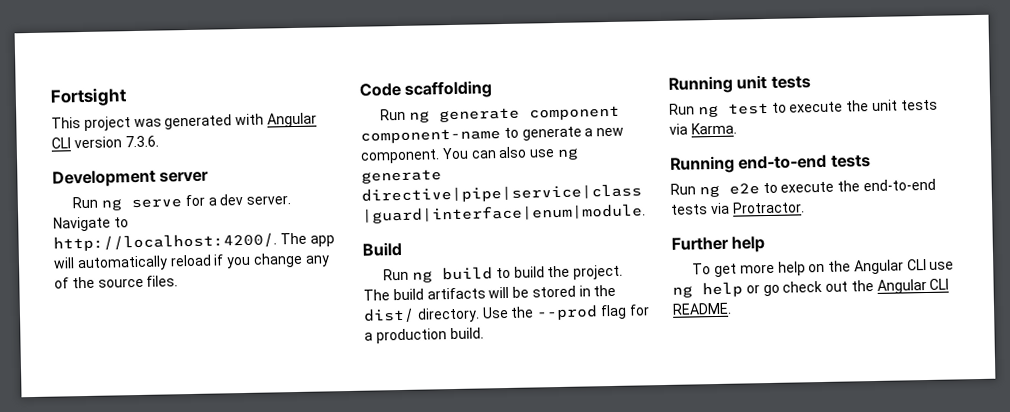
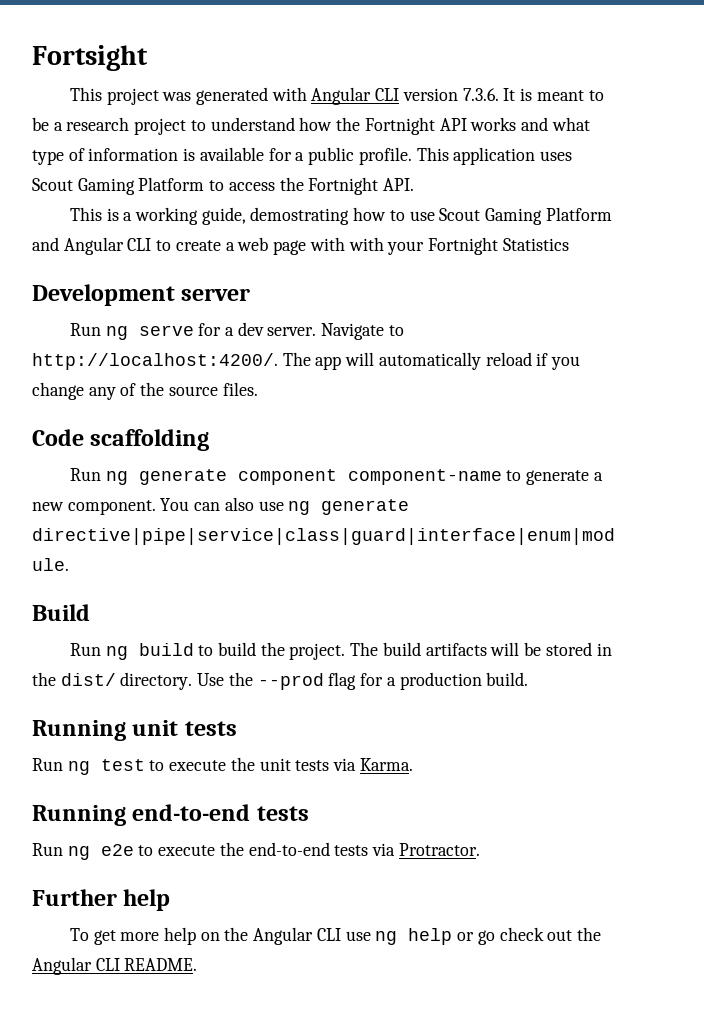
(159, 141) none -> [503,88,604,101] [32,117,590,135] [32,147,572,165] [32,177,415,195] [69,207,612,225] [32,237,569,255] It is meant to be a research project to understand how the Fortnight API works and what type of information is available for a public profile. This application uses Scout Gaming Platform to access the Fortnight API. // This is a working guide, demostrating how to use Scout Gaming Platform and Angular CLI to create a web page with with your Fortnight Statistics

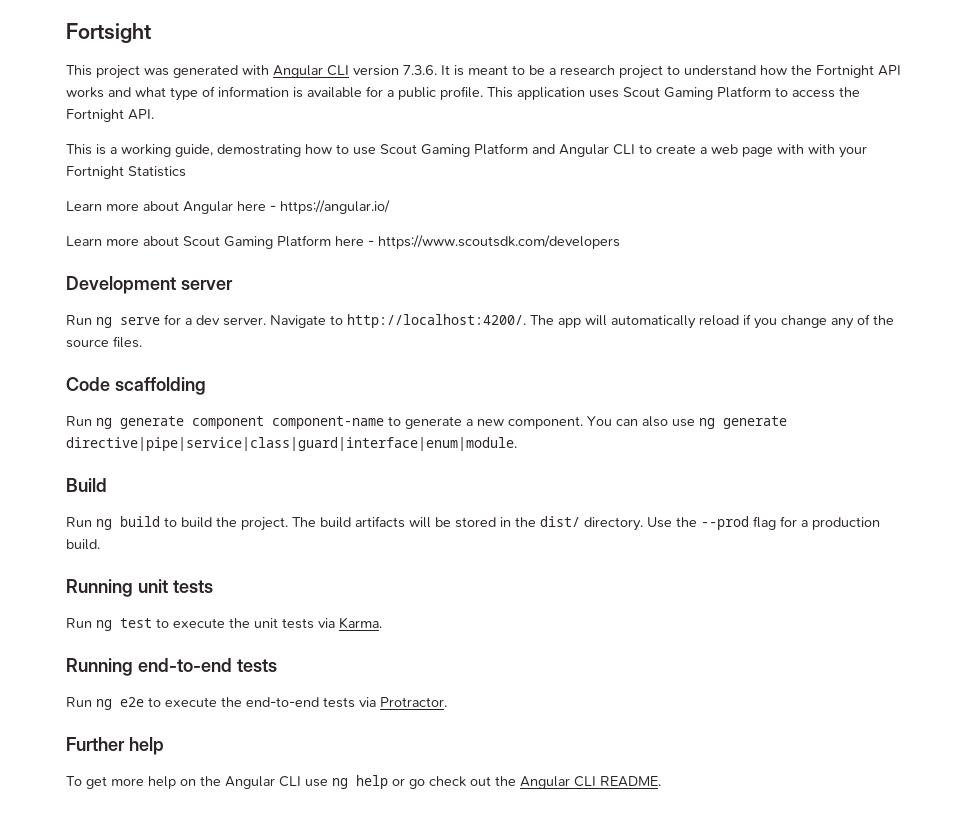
(569, 244) none -> [66,200,390,214] [66,235,620,249] // Learn more about Angular here - https://angular.io/ // Learn more about Scout Gaming Platform here - https://www.scoutsdk.com/developers

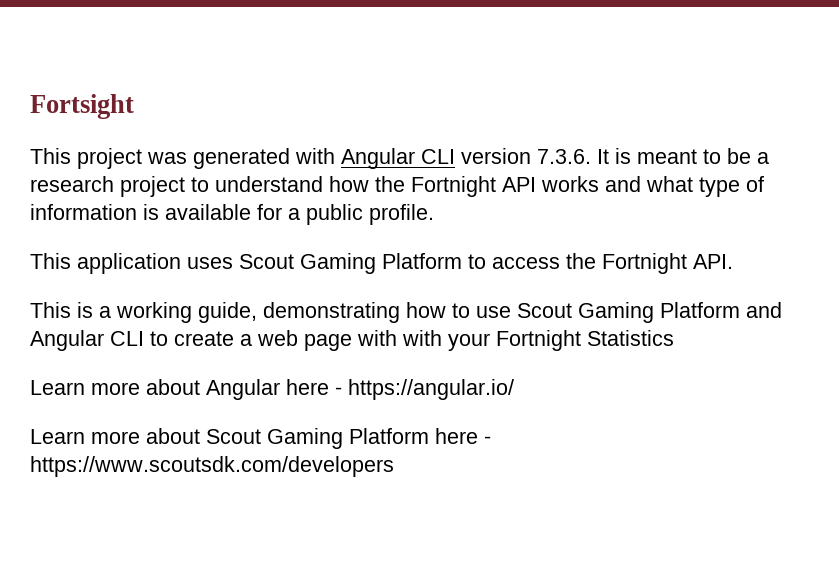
(483, 93) none -> (434, 214) //
[217,144,301,157] demostrating -> [263,302,400,323] demonstrating
[66,276,233,294] [66,314,894,329] [66,336,142,348] [66,377,206,395] [66,416,787,429] [66,437,517,451] [66,478,107,492] [66,516,880,531] [66,539,100,550] [66,579,213,597] [66,617,382,631] [66,658,277,676] [66,697,447,710] [66,737,164,755] [66,775,661,789] // Development server // Run ng serve for a dev server. Navigate to http://localhost:4200/. The app will automatically reload if you change any of the source files. // Code scaffolding // Run ng generate component component-name to generate a new component. You can also use ng generate directive|pipe|service|class|guard|interface|enum|module. // Build // Run ng build to build the project. The build artifacts will be stored in the dist/ directory. Use the --prod flag for a production build. // Running unit tests // Run ng test to execute the unit tests via Karma. // Running end-to-end tests // Run ng e2e to execute the end-to-end tests via Protractor. // Further help // To get more help on the Angular CLI use ng help or go check out the Angular CLI README. -> (394, 466) none

